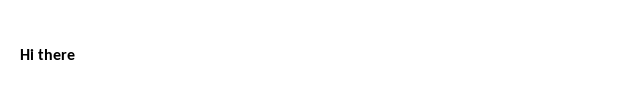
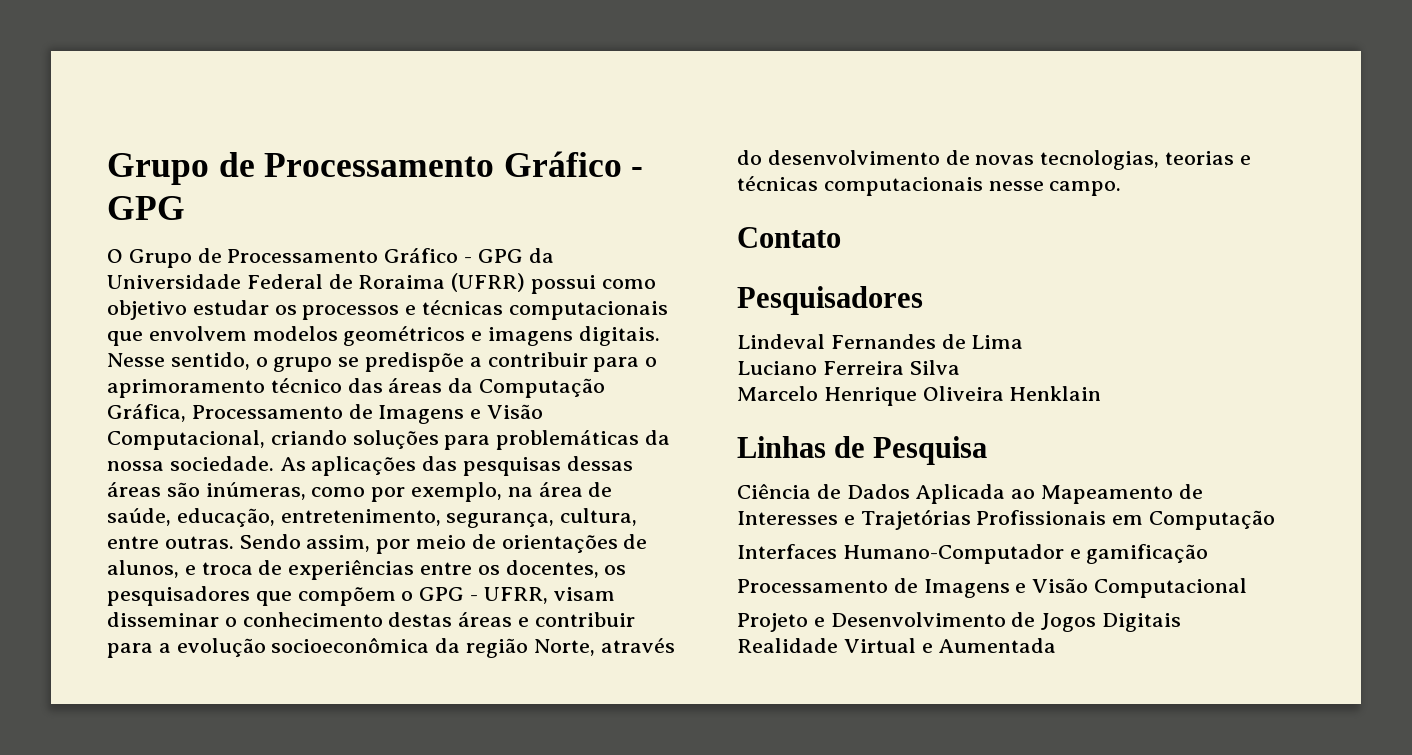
[20,49,76,60] Hi there -> [107,151,644,185] [107,196,185,220] [107,248,554,268] [107,273,656,294] [107,300,668,320] [107,326,660,346] [107,352,658,372] [107,378,606,398] [107,404,544,424] [107,430,671,450] [107,456,633,476] [107,482,613,502] [107,508,638,528] [107,534,648,554] [107,560,627,580] [107,586,615,606] [107,612,635,627] [107,638,675,658] [737,150,1251,170] [737,176,1122,196] [737,227,841,248] [737,286,923,315] [737,334,1024,349] [737,360,960,375] [737,386,1102,406] [737,436,988,465] [737,484,1203,504] [737,509,1276,530] [737,544,1209,564] [737,578,1248,598] [737,612,1182,632] [737,638,1057,653] Grupo de Processamento Gráfico - GPG // O Grupo de Processamento Gráfico - GPG da Universidade Federal de Roraima (UFRR) possui como objetivo estudar os processos e técnicas computacionais que envolvem modelos geométricos e imagens digitais. Nesse sentido, o grupo se predispõe a contribuir para o aprimoramento técnico das áreas da Computação Gráfica, Processamento de Imagens e Visão Computacional, criando soluções para problemáticas da nossa sociedade. As aplicações das pesquisas dessas áreas são inúmeras, como por exemplo, na área de saúde, educação, entretenimento, segurança, cultura, entre outras. Sendo assim, por meio de orientações de alunos, e troca de experiências entre os docentes, os pesquisadores que compõem o GPG - UFRR, visam disseminar o conhecimento destas áreas e contribuir para a evolução socioeconômica da região Norte, através do desenvolvimento de novas tecnologias, teorias e técnicas computacionais nesse campo. // Contato // Pesquisadores // Lindeval Fernandes de Lima // Luciano Ferreira Silva // Marcelo Henrique Oliveira Henklain // Linhas de Pesquisa // Ciência de Dados Aplicada ao Mapeamento de Interesses e Trajetórias Profissionais em Computação // Interfaces Humano-Computador e gamificação // Processamento de Imagens e Visão Computacional // Projeto e Desenvolvimento de Jogos Digitais // Realidade Virtual e Aumentada

